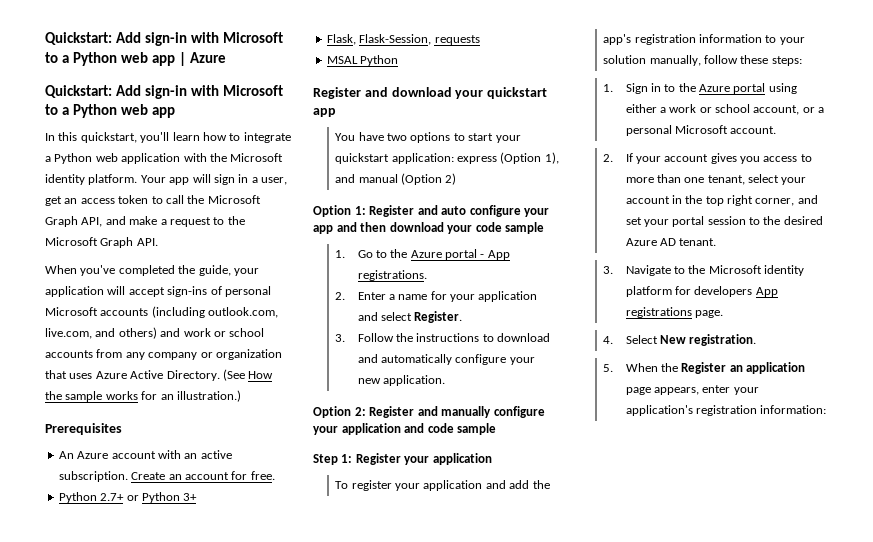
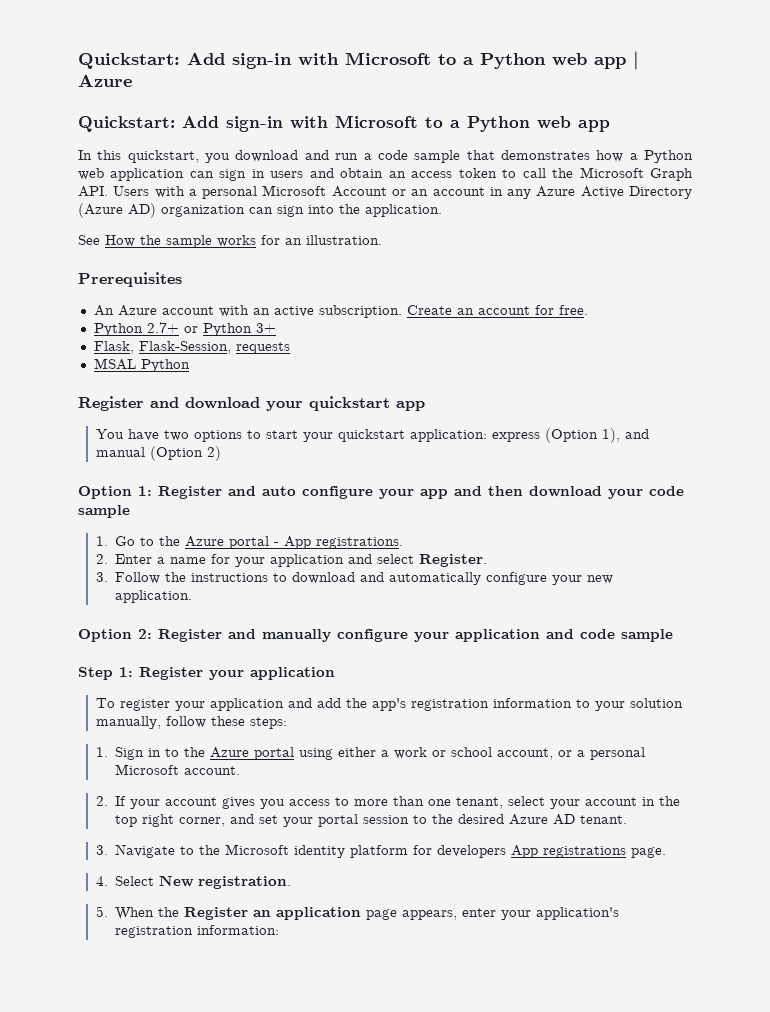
[140,132,291,143] [45,153,284,164] [45,174,287,185] [45,196,62,206] you'll learn how to integrate a Python web application with the Microsoft identity platform. Your app will sign in a user, get -> [205,150,693,163] [78,168,384,181] you download and run a code sample that demonstrates how a Python web application can sign in users and obtain
[81,216,245,227] [45,237,158,248] [45,265,259,276] [45,286,271,297] [45,306,279,318] [45,327,265,339] [45,349,282,360] [45,369,245,381] API, and make a request to the Microsoft Graph API. // When you've completed the guide, your application will accept sign-ins of personal Microsoft accounts (including outlook.com, live.com, and others) and work or school accounts from any company or organization that uses Azure Active Directory. (See -> [78,185,692,199] [78,203,442,218] [78,235,100,245] API. Users with a personal Microsoft Account or an account in any Azure Active Directory (Azure AD) organization can sign into the application. // See
[176,390,241,402] illustration.) -> [306,235,382,245] illustration.

